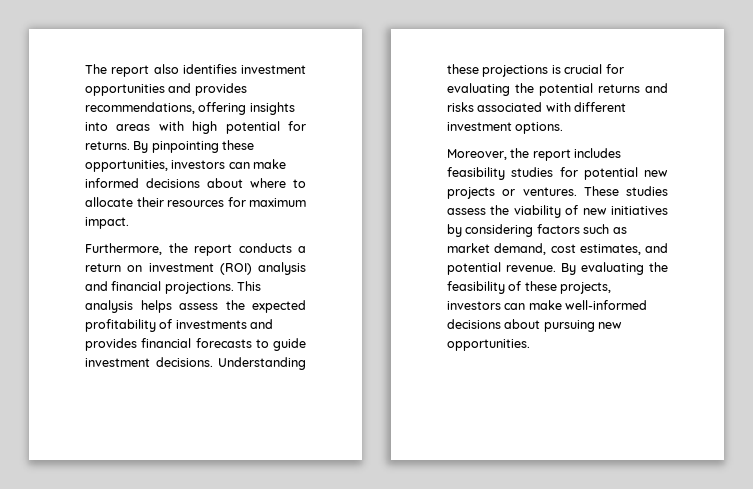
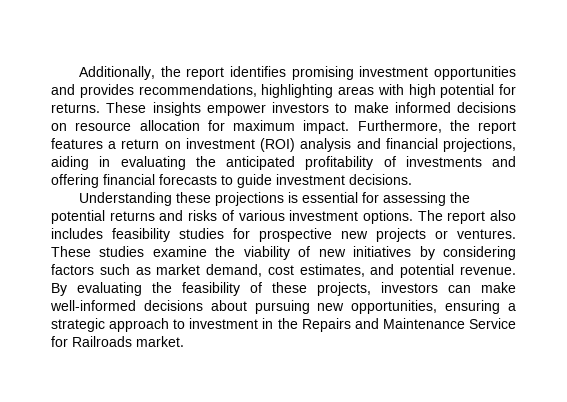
[85,64,237,77] The report also identifies -> [78,66,354,80] Additionally, the report identifies promising
[198,102,295,115] [85,122,108,131] offering insights into -> [261,84,334,98] highlighting
[133,140,255,153] [85,159,287,172] [85,178,306,188] [85,197,224,207] By pinpointing these opportunities, investors can make informed decisions about where to allocate their resources -> [106,102,516,116] [51,120,200,131] These insights empower investors to make informed decisions on resource allocation
(129, 223) // -> (350, 127) none
[238,243,292,253] conducts -> [51,138,103,149] features
[164,281,262,294] [85,300,306,313] projections. This analysis helps assess the expected -> [443,138,516,152] [51,156,295,170] projections, aiding in evaluating the anticipated
[85,338,137,351] provides -> [51,174,99,188] offering
(213, 362) none -> (412, 179) //
[564,64,624,74] [447,83,510,96] crucial for evaluating -> [301,192,446,206] essential for assessing
[477,102,627,112] associated with different -> [221,210,285,221] of various
[447,148,571,161] // Moreover, the report -> [417,210,516,224] The report also
[583,167,638,180] potential -> [259,228,332,242] prospective
[447,208,486,215] assess -> [152,246,207,257] examine
[447,339,530,351] opportunities. -> [351,300,516,314] [51,318,516,332] [51,336,184,347] opportunities, ensuring a strategic approach to investment in the Repairs and Maintenance Service for Railroads market.

